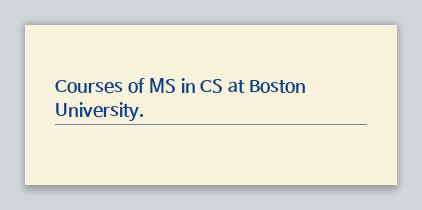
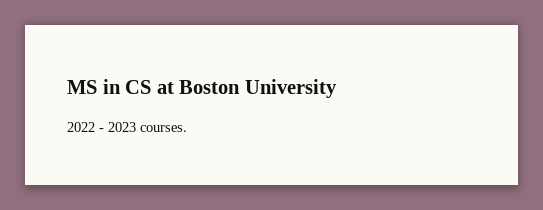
[55,78,145,94] Courses of -> (67, 87) none
[55,102,144,122] University. -> [244,79,337,98] [67,122,187,132] University // 2022 - 2023 courses.

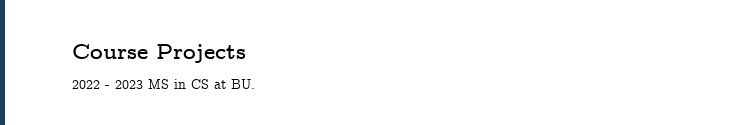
[67,79,337,98] [67,122,187,132] MS in CS at Boston University // 2022 - 2023 courses. -> [72,44,246,63] [72,79,255,89] Course Projects // 2022 - 2023 MS in CS at BU.

